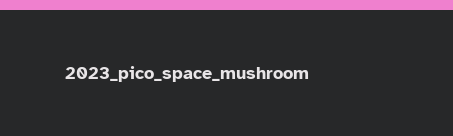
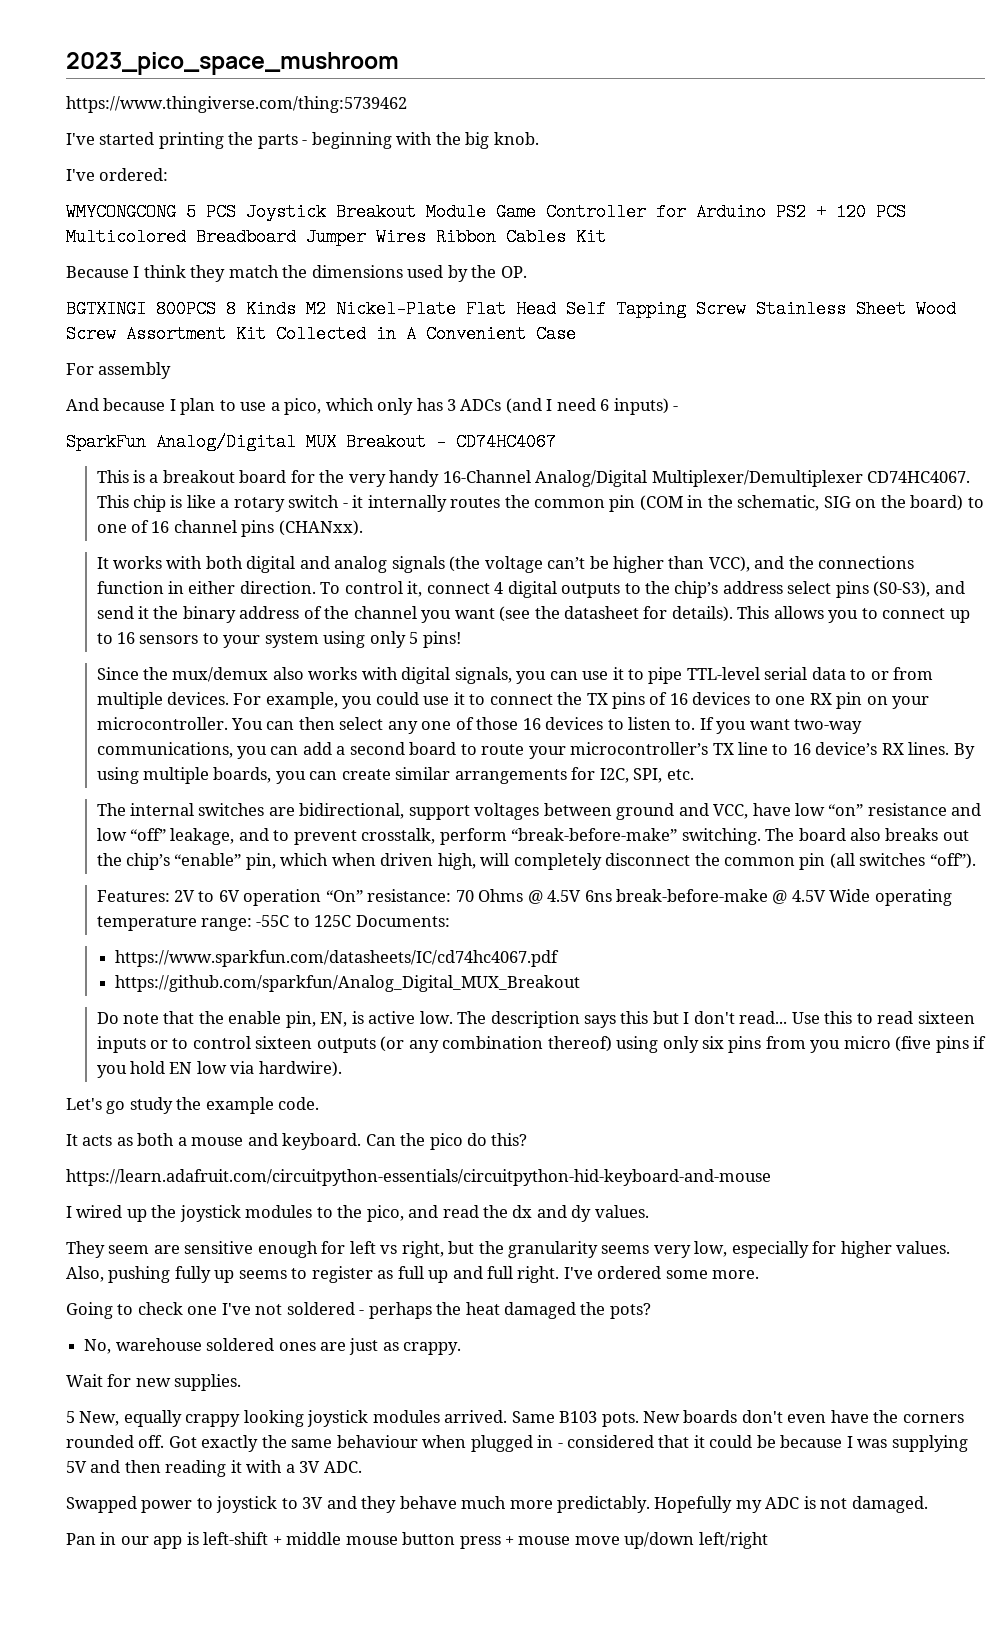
(309, 74) none -> [66,96,407,113] [66,132,539,149] [66,168,169,181] [66,203,906,221] [66,228,606,246] [66,265,527,282] [66,300,956,318] [66,325,576,343] [66,362,172,379] [66,398,679,415] [66,433,556,451] [96,470,971,487] [96,495,984,512] [96,520,363,537] [96,556,915,573] [96,581,965,598] [96,606,970,623] [96,631,461,648] [96,667,934,684] [96,692,930,709] [96,717,863,734] [96,742,975,759] [96,767,694,784] [96,803,982,820] [96,828,969,845] [96,853,976,870] [96,889,952,906] [96,915,450,931] [114,950,559,967] [114,975,580,992] [96,1011,975,1028] [96,1036,987,1053] [96,1061,342,1078] [66,1097,320,1114] [66,1133,528,1150] [66,1169,771,1186] [66,1205,649,1222] [66,1241,951,1258] [66,1266,760,1283] [66,1302,651,1319] [84,1338,462,1355] [66,1374,242,1391] [66,1410,964,1427] [66,1435,968,1452] [66,1460,362,1477] [66,1496,928,1513] [66,1532,768,1549] // https://www.thingiverse.com/thing:5739462 // I've started printing the parts - beginning with the big knob. // I've ordered: // WMYCONGCONG 5 PCS Joystick Breakout Module Game Controller for Arduino PS2 + 120 PCS Multicolored Breadboard Jumper Wires Ribbon Cables Kit // Because I think they match the dimensions used by the OP. // BGTXINGI 800PCS 8 Kinds M2 Nickel-Plate Flat Head Self Tapping Screw Stainless Sheet Wood Screw Assortment Kit Collected in A Convenient Case // For assembly // And because I plan to use a pico, which only has 3 ADCs (and I need 6 inputs) - // SparkFun Analog/Digital MUX Breakout - CD74HC4067 // This is a breakout board for the very handy 16-Channel Analog/Digital Multiplexer/Demultiplexer CD74HC4067. This chip is like a rotary switch - it internally routes the common pin (COM in the schematic, SIG on the board) to one of 16 channel pins (CHANxx). // It works with both digital and analog signals (the voltage can’t be higher than VCC), and the connections function in either direction. To control it, connect 4 digital outputs to the chip’s address select pins (S0-S3), and send it the binary address of the channel you want (see the datasheet for details). This allows you to connect up to 16 sensors to your system using only 5 pins! // Since the mux/demux also works with digital signals, you can use it to pipe TTL-level serial data to or from multiple devices. For example, you could use it to connect the TX pins of 16 devices to one RX pin on your microcontroller. You can then select any one of those 16 devices to listen to. If you want two-way communications, you can add a second board to route your microcontroller’s TX line to 16 device’s RX lines. By using multiple boards, you can create similar arrangements for I2C, SPI, etc. // The internal switches are bidirectional, support voltages between ground and VCC, have low “on” resistance and low “off” leakage, and to prevent crosstalk, perform “break-before-make” switching. The board also breaks out the chip’s “enable” pin, which when driven high, will completely disconnect the common pin (all switches “off”). // Features: 2V to 6V operation “On” resistance: 70 Ohms @ 4.5V 6ns break-before-make @ 4.5V Wide operating temperature range: -55C to 125C Documents: // https://www.sparkfun.com/datasheets/IC/cd74hc4067.pdf // https://github.com/sparkfun/Analog_Digital_MUX_Breakout // Do note that the enable pin, EN, is active low. The description says this but I don't read... Use this to read sixteen inputs or to control sixteen outputs (or any combination thereof) using only six pins from you micro (five pins if you hold EN low via hardwire). // Let's go study the example code. // It acts as both a mouse and keyboard. Can the pico do this? // https://learn.adafruit.com/circuitpython-essentials/circuitpython-hid-keyboard-and-mouse // I wired up the joystick modules to the pico, and read the dx and dy values. // They seem are sensitive enough for left vs right, but the granularity seems very low, especially for higher values. Also, pushing fully up seems to register as full up and full right. I've ordered some more. // Going to check one I've not soldered - perhaps the heat damaged the pots? // No, warehouse soldered ones are just as crappy. // Wait for new supplies. // 5 New, equally crappy looking joystick modules arrived. Same B103 pots. New boards don't even have the corners rounded off. Got exactly the same behaviour when plugged in - considered that it could be because I was supplying 5V and then reading it with a 3V ADC. // Swapped power to joystick to 3V and they behave much more predictably. Hopefully my ADC is not damaged. // Pan in our app is left-shift + middle mouse button press + mouse move up/down left/right

